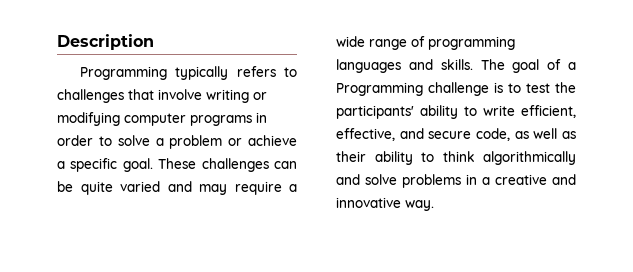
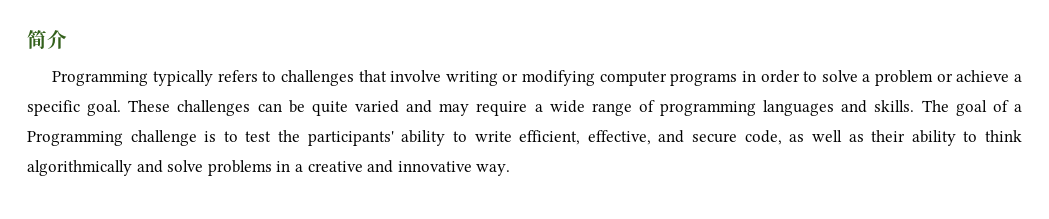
[57,34,154,50] Description -> [27,30,67,49] 简介

